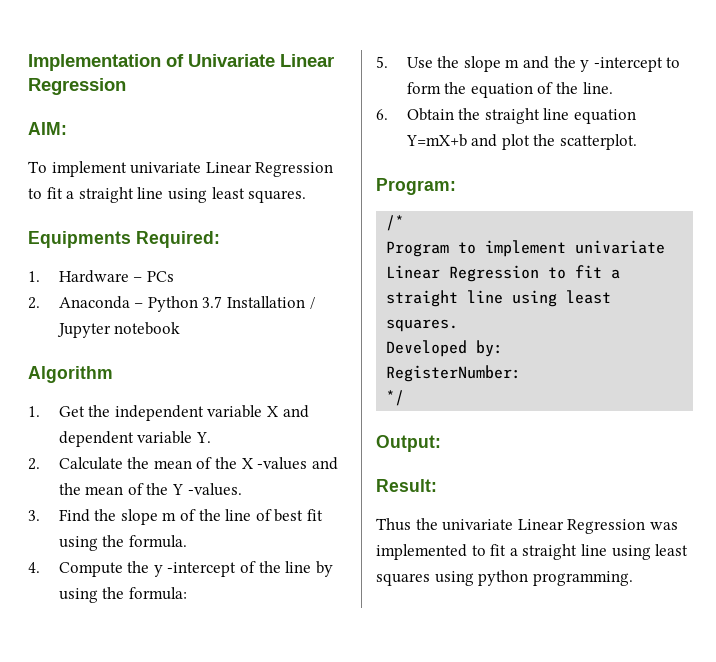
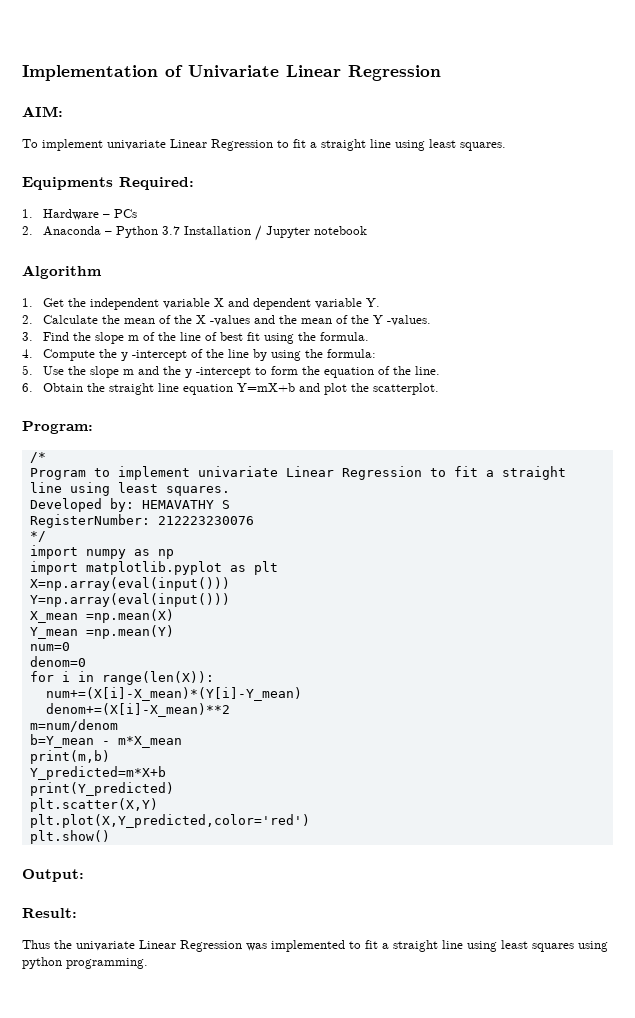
(504, 348) none -> [141,500,230,509] HEMAVATHY S
(522, 373) none -> [157,516,254,525] 212223230076
(405, 398) none -> [29,545,174,559] [29,561,278,575] [29,577,230,591] [29,593,230,607] [29,609,174,623] [29,625,174,639] [29,642,70,651] [29,656,86,667] [29,671,214,685] [45,687,302,701] [45,703,230,717] [29,719,118,732] [29,734,182,748] [29,750,110,764] [29,766,166,780] [29,782,174,796] [29,798,158,812] [29,814,310,828] [29,830,110,844] // import numpy as np // import matplotlib.pyplot as plt // X=np.array(eval(input())) // Y=np.array(eval(input())) // X_mean =np.mean(X) // Y_mean =np.mean(Y) // num=0 // denom=0 // for i in range(len(X)): // num+=(X[i]-X_mean)*(Y[i]-Y_mean) // denom+=(X[i]-X_mean)**2 // m=num/denom // b=Y_mean - m*X_mean // print(m,b) // Y_predicted=m*X+b // print(Y_predicted) // plt.scatter(X,Y) // plt.plot(X,Y_predicted,color='red') // plt.show()

